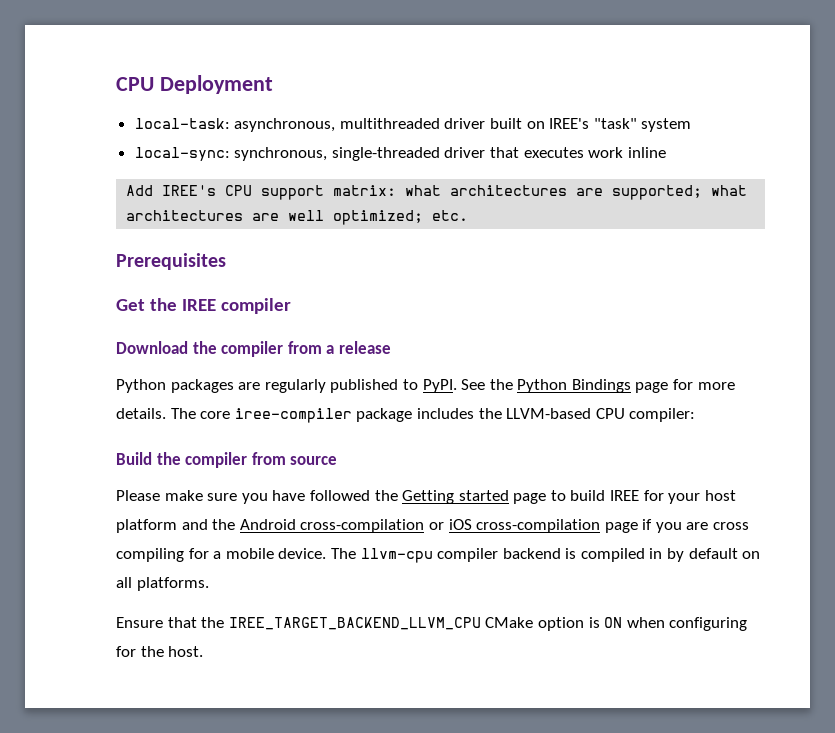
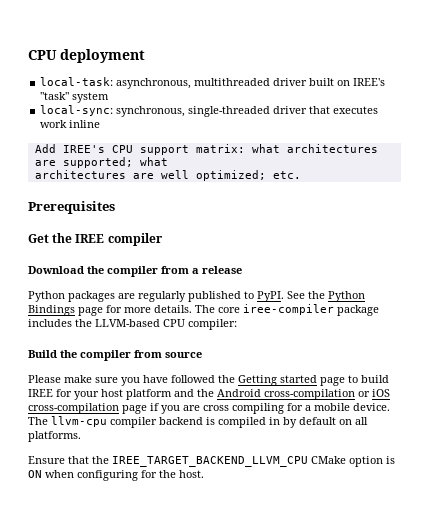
[116,75,273,94] CPU Deployment -> [28,49,145,63] CPU deployment

